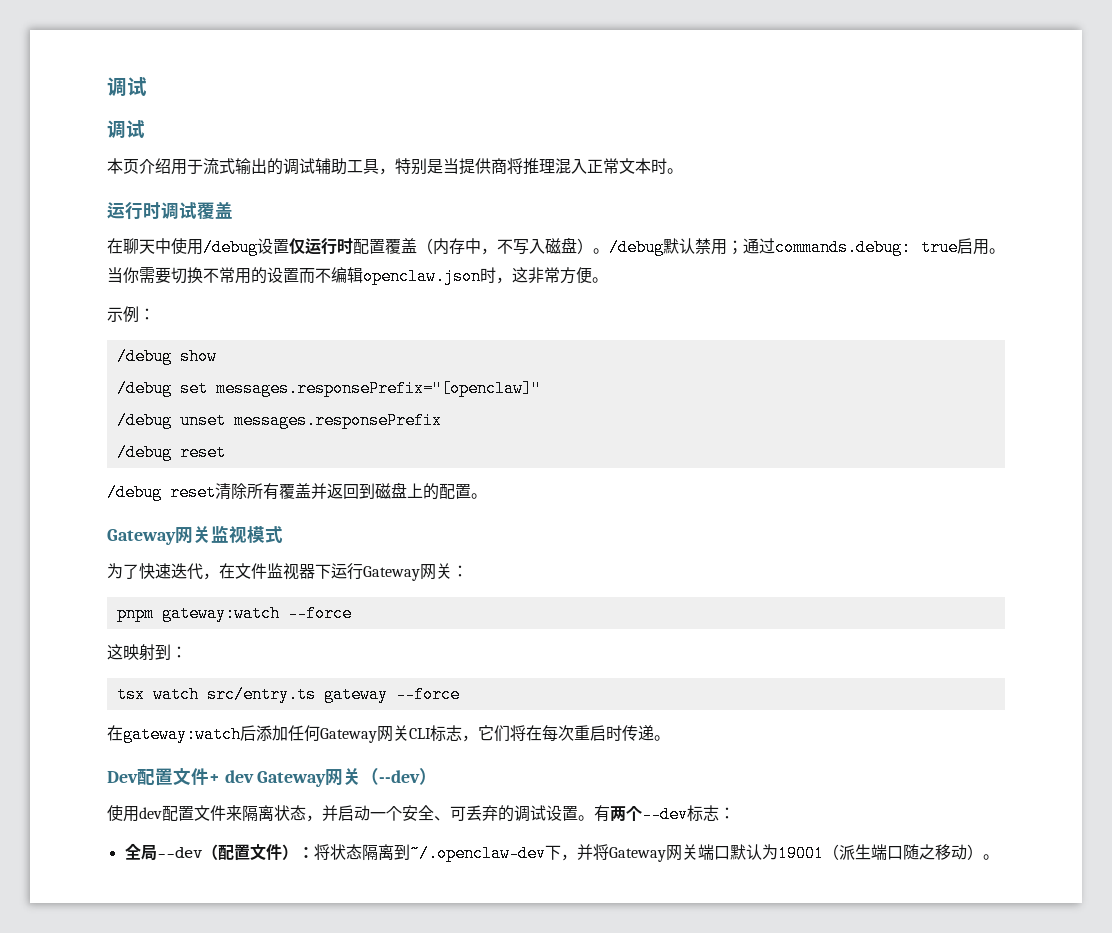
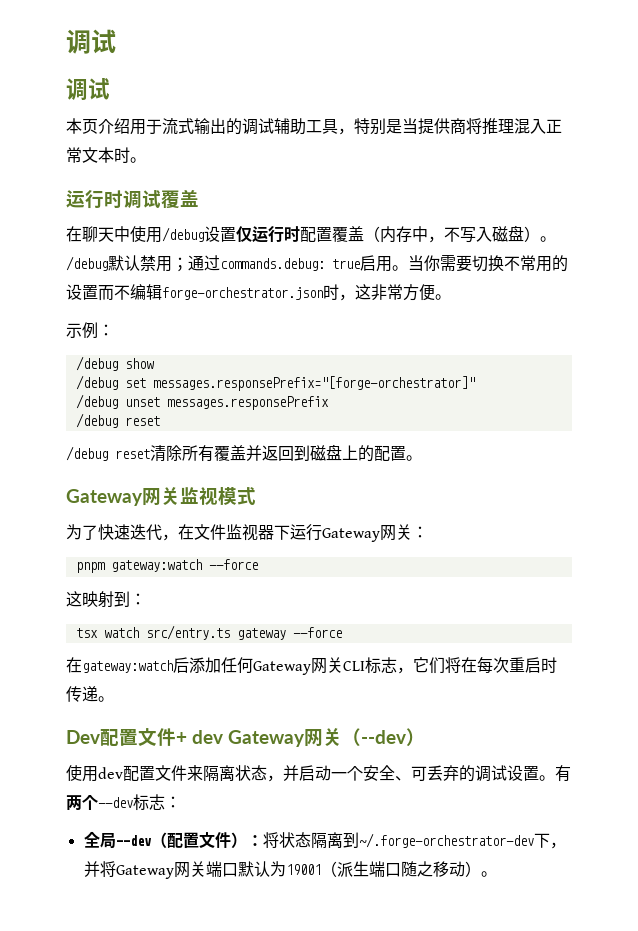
[363,268,481,285] openclaw.json -> [162,287,323,300] forge-orchestrator.json
[215,380,541,397] messages.responsePrefix="[openclaw]" -> [152,376,475,391] messages.responsePrefix="[forge-orchestrator]"
[409,845,546,862] ~/.openclaw-dev -> [358,833,534,848] ~/.forge-orchestrator-dev

